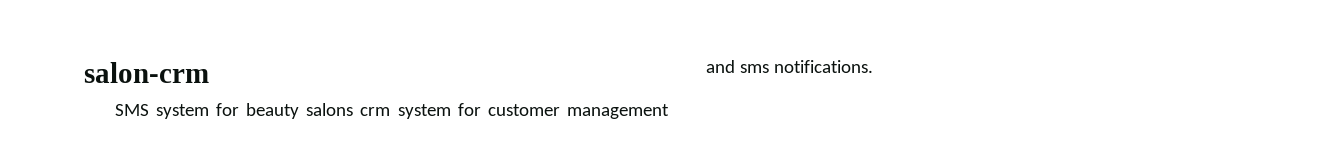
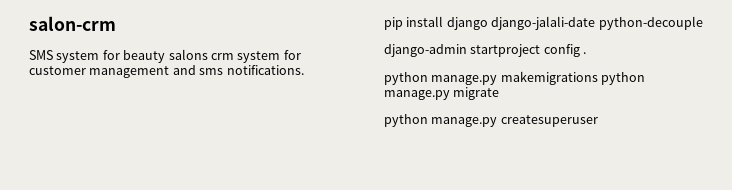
(873, 66) none -> [384,16,703,30] [384,44,587,57] [384,71,646,85] [384,87,500,100] [384,114,598,127] // pip install django django-jalali-date python-decouple // django-admin startproject config . // python manage.py makemigrations python manage.py migrate // python manage.py createsuperuser

